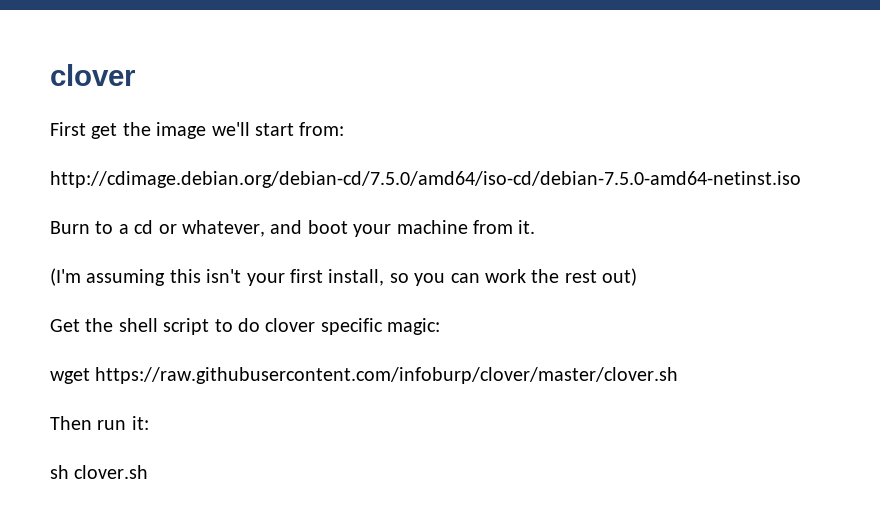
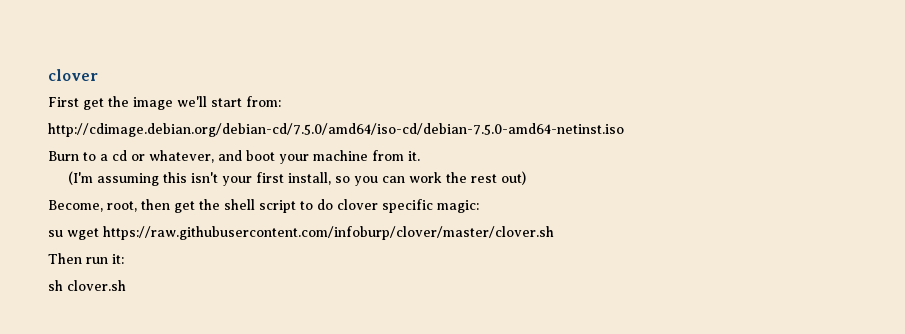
[50,319,80,332] Get -> [48,199,195,213] Become, root, then get
(441, 326) none -> [48,230,63,237] su

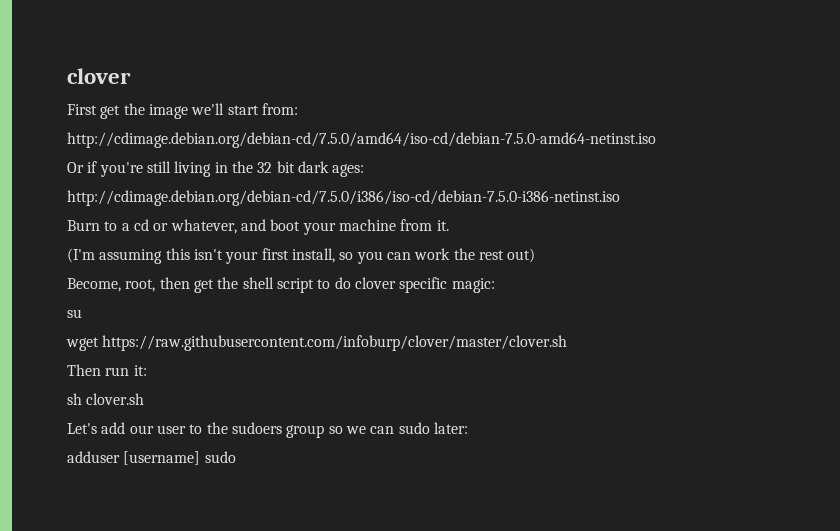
(624, 130) none -> [67,161,365,177] [67,190,620,206] // Or if you're still living in the 32 bit dark ages: // http://cdimage.debian.org/debian-cd/7.5.0/i386/iso-cd/debian-7.5.0-i386-netinst.iso
(63, 233) none -> (82, 313) //
(126, 285) none -> [67,422,468,438] [67,451,236,465] // Let's add our user to the sudoers group so we can sudo later: // adduser [username] sudo

